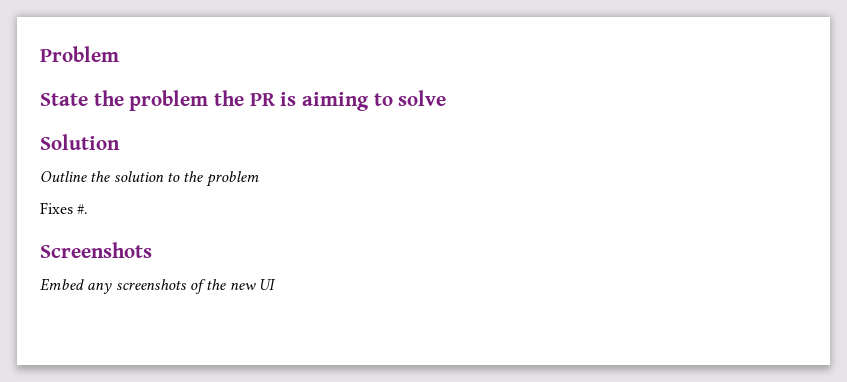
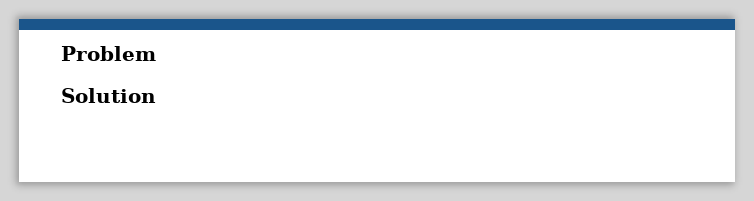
[40,90,447,111] [40,134,120,150] [40,171,259,187] [40,202,89,214] [40,242,152,258] [40,278,276,294] State the problem the PR is aiming to solve // Solution // Outline the solution to the problem // Fixes #. // Screenshots // Embed any screenshots of the new UI -> [61,88,156,103] Solution

